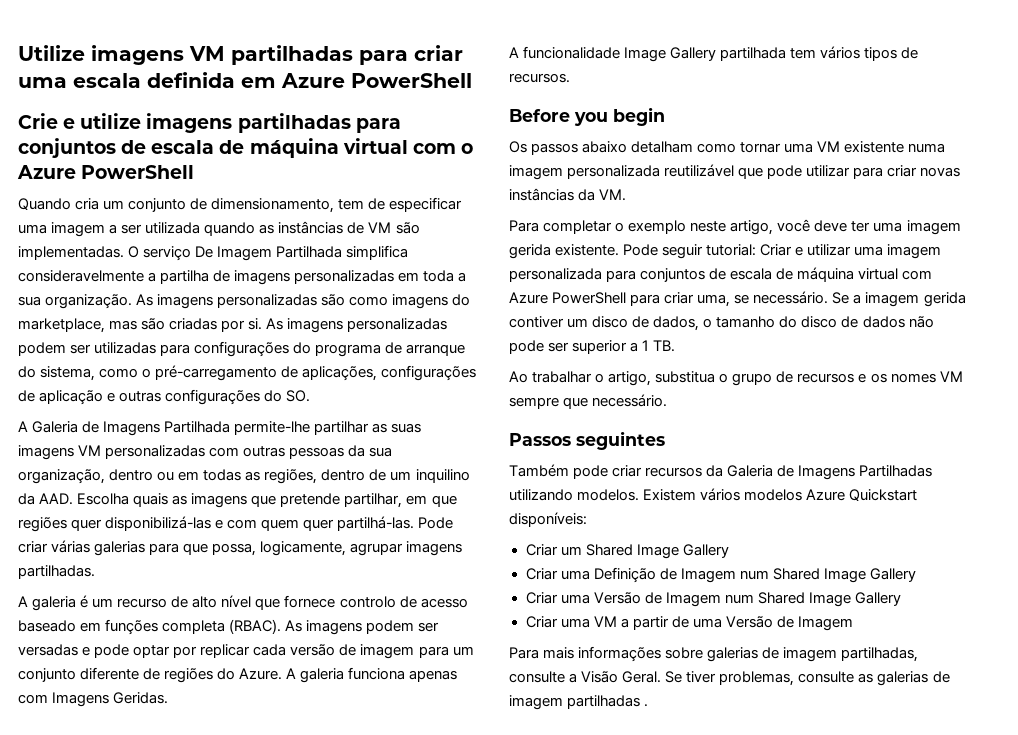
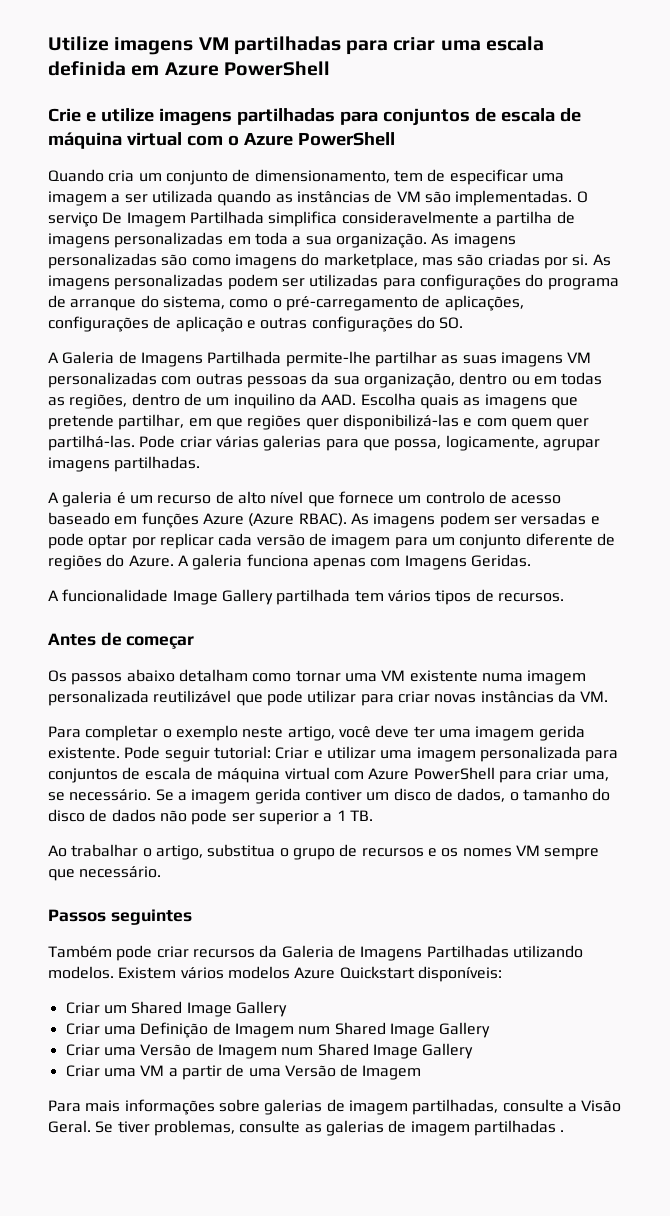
(336, 601) none -> [398,495,422,504] um
[162,619,282,634] completa (RBAC). -> [202,513,347,527] Azure (Azure RBAC).
[509,107,665,126] Before you begin -> [48,632,195,649] Antes de começar

